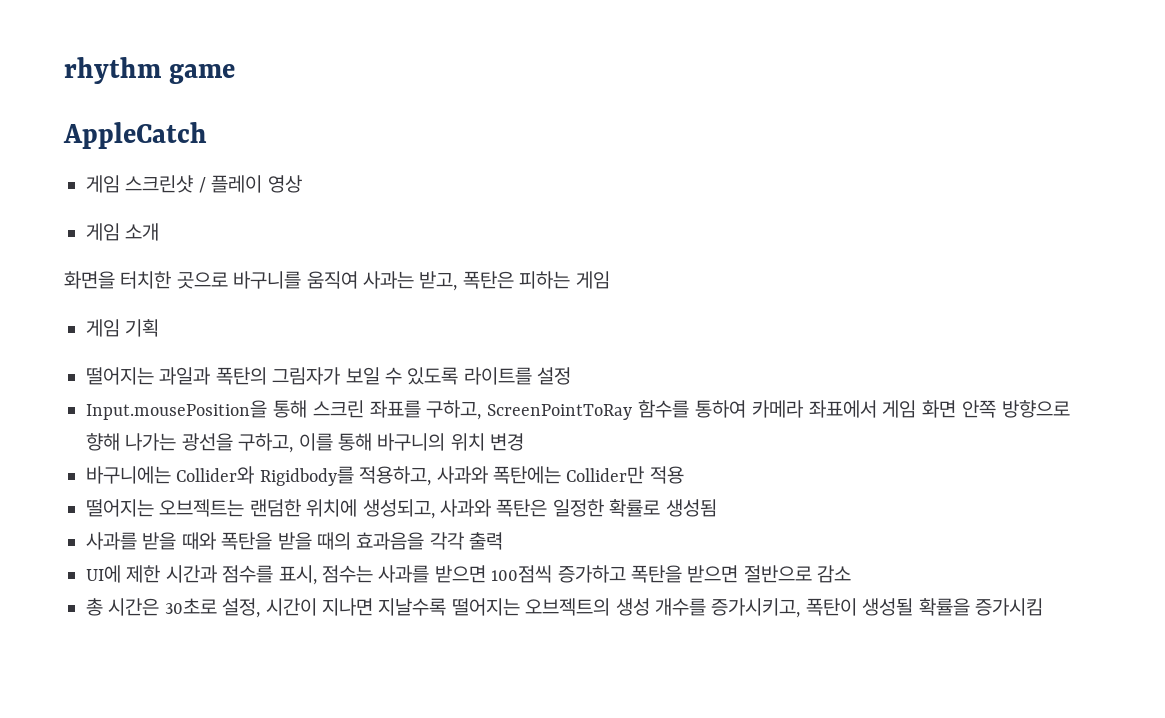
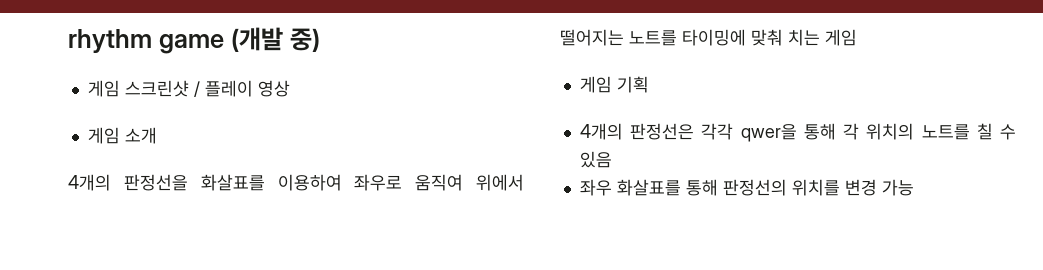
[63,122,207,149] // AppleCatch -> [230,27,320,52] (개발 중)
[64,271,610,291] [86,319,160,337] [86,367,572,385] [86,400,1070,420] [86,433,525,453] [86,466,684,486] [86,499,717,519] [86,532,504,550] [86,565,852,585] [86,598,1043,618] 화면을 터치한 곳으로 바구니를 움직여 사과는 받고, 폭탄은 피하는 게임 // 게임 기획 // 떨어지는 과일과 폭탄의 그림자가 보일 수 있도록 라이트를 설정 // Input.mousePosition을 통해 스크린 좌표를 구하고, ScreenPointToRay 함수를 통하여 카메라 좌표에서 게임 화면 안쪽 방향으로 향해 나가는 광선을 구하고, 이를 통해 바구니의 위치 변경 // 바구니에는 Collider와 Rigidbody를 적용하고, 사과와 폭탄에는 Collider만 적용 // 떨어지는 오브젝트는 랜덤한 위치에 생성되고, 사과와 폭탄은 일정한 확률로 생성됨 // 사과를 받을 때와 폭탄을 받을 때의 효과음을 각각 출력 // UI에 제한 시간과 점수를 표시, 점수는 사과를 받으면 100점씩 증가하고 폭탄을 받으면 절반으로 감소 // 총 시간은 30초로 설정, 시간이 지나면 지날수록 떨어지는 오브젝트의 생성 개수를 증가시키고, 폭탄이 생성될 확률을 증가시킴 -> [68,174,524,191] [560,29,857,46] [579,76,649,93] [579,123,1016,142] [579,151,612,168] [579,179,914,196] 4개의 판정선을 화살표를 이용하여 좌우로 움직여 위에서 떨어지는 노트를 타이밍에 맞춰 치는 게임 // 게임 기획 // 4개의 판정선은 각각 qwer을 통해 각 위치의 노트를 칠 수 있음 // 좌우 화살표를 통해 판정선의 위치를 변경 가능

